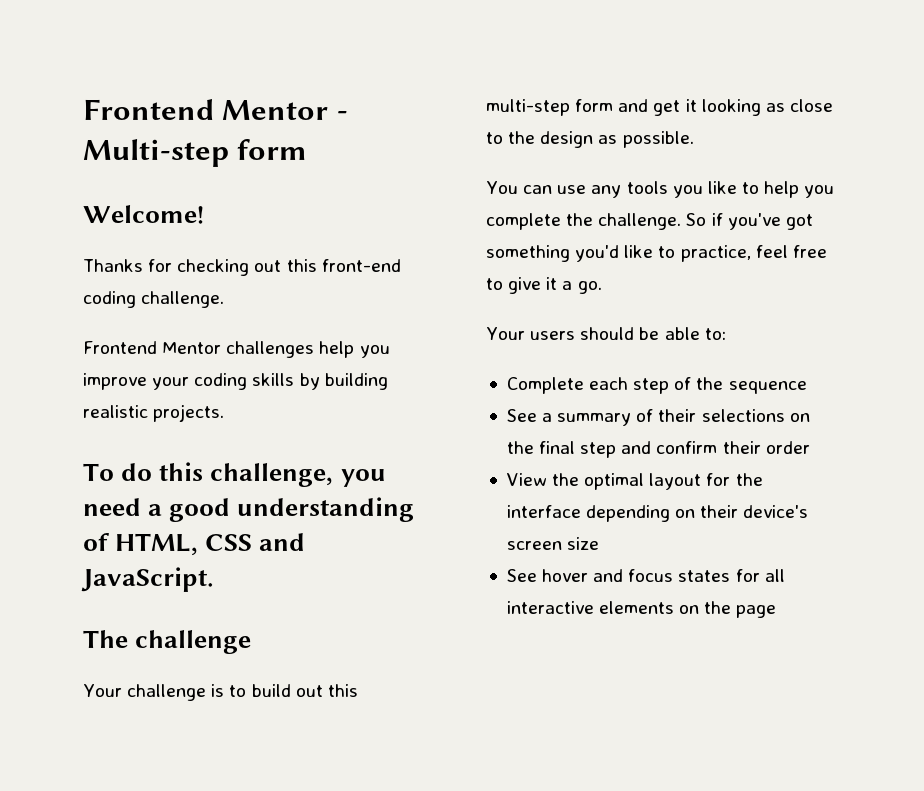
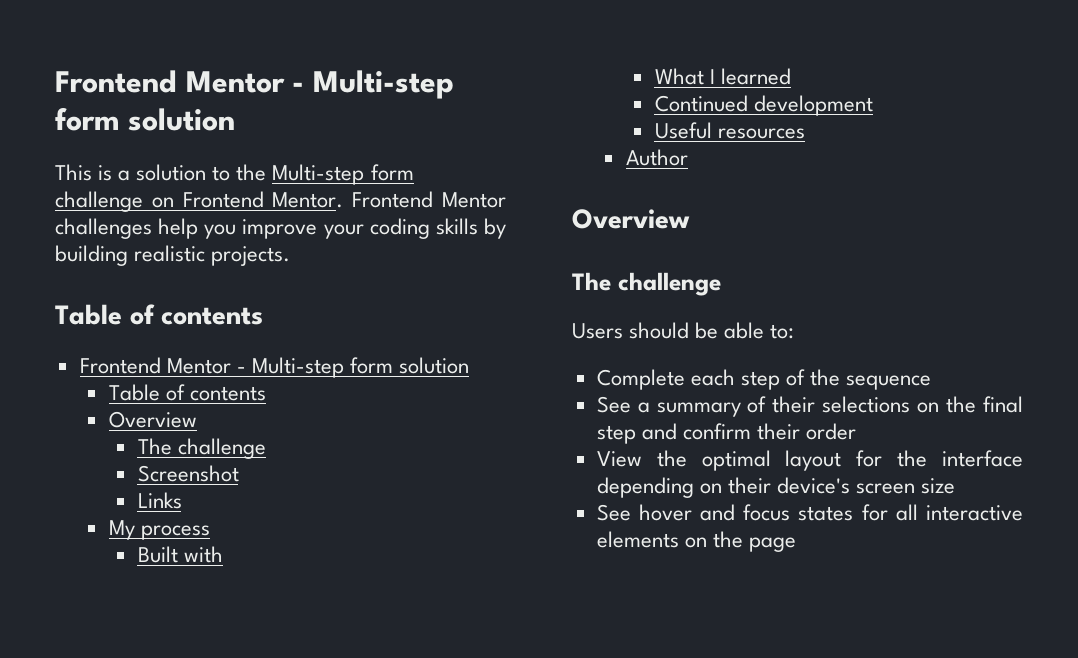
[83,99,348,120] [83,139,308,167] [83,205,204,224] [83,259,401,276] [83,291,225,308] Frontend Mentor - Multi-step form // Welcome! // Thanks for checking out this front-end coding challenge. // -> [55,70,454,99] [55,107,235,131] [55,164,414,185] [55,191,344,212] Frontend Mentor - Multi-step form solution // This is a solution to the Multi-step form challenge on Frontend Mentor.
[83,462,386,487] [83,497,415,522] [83,533,306,556] [81,567,214,592] [83,630,252,654] [83,684,358,701] [486,99,833,116] [486,131,694,148] [486,181,835,198] [486,213,813,230] [486,245,827,262] [486,277,602,294] [486,327,576,340] To do this challenge, you need a good understanding of HTML, CSS and JavaScript. // The challenge // Your challenge is to build out this multi-step form and get it looking as close to the design as possible. // You can use any tools you like to help you complete the challenge. So if you've got something you'd like to practice, feel free to give it a go. // Your users -> [55,304,264,325] [79,357,470,378] [108,384,266,401] [108,411,197,428] [137,438,266,459] [137,465,239,482] [137,492,182,509] [108,520,210,540] [137,546,223,563] [654,68,791,85] [654,95,873,116] [654,122,805,139] [625,149,688,166] [572,209,690,229] [572,272,721,296] [572,323,623,339] Table of contents // Frontend Mentor - Multi-step form solution // Table of contents // Overview // The challenge // Screenshot // Links // My process // Built with // What I learned // Continued development // Useful resources // Author // Overview // The challenge // Users

